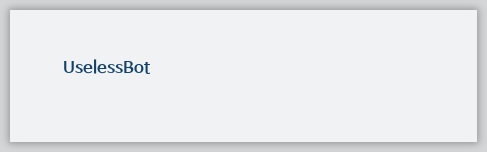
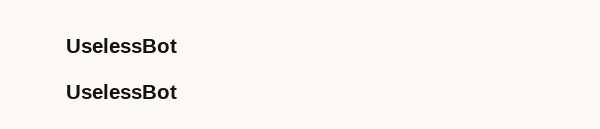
[63,59,151,74] UselessBot -> [66,38,177,53] [66,84,177,99] UselessBot // UselessBot

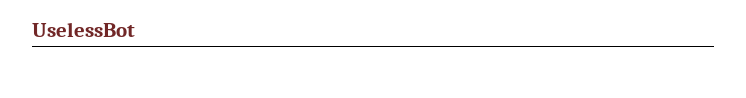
[66,38,177,53] [66,84,177,99] UselessBot // UselessBot -> [32,22,135,37] UselessBot

